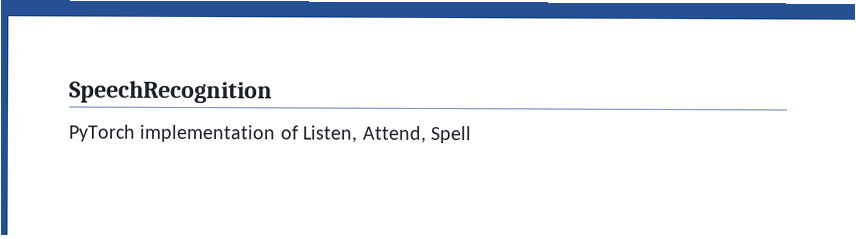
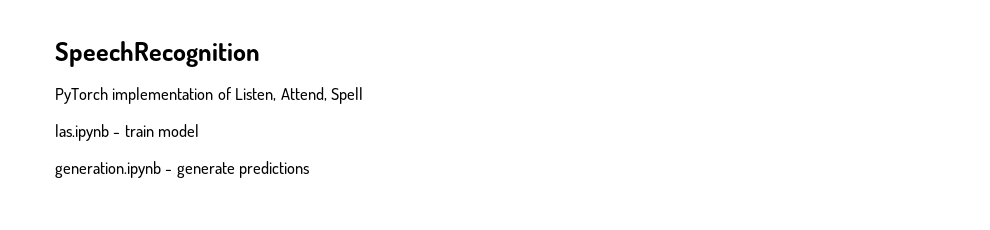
(471, 135) none -> [55,124,200,141] [55,161,310,178] // las.ipynb - train model // generation.ipynb - generate predictions

